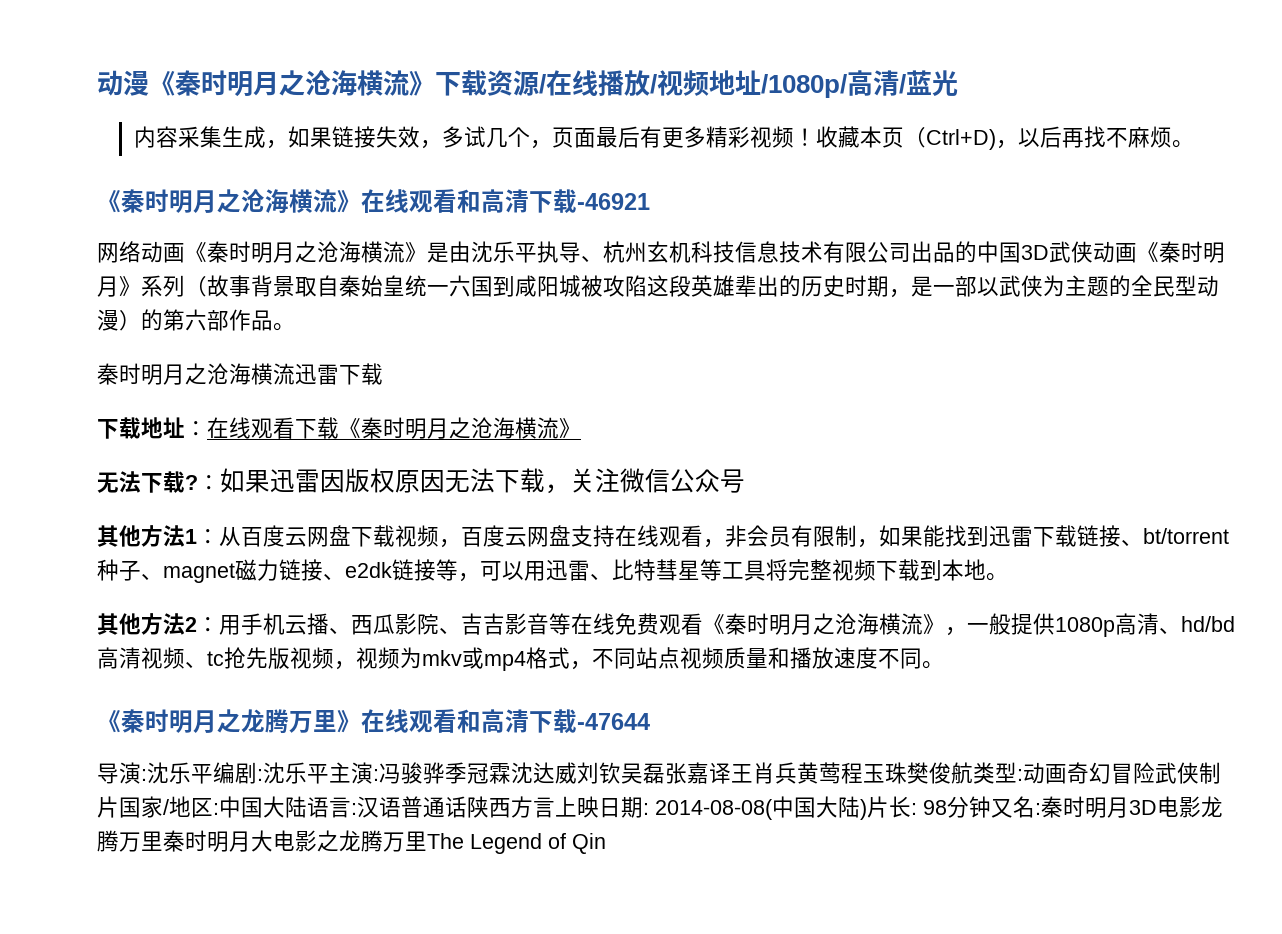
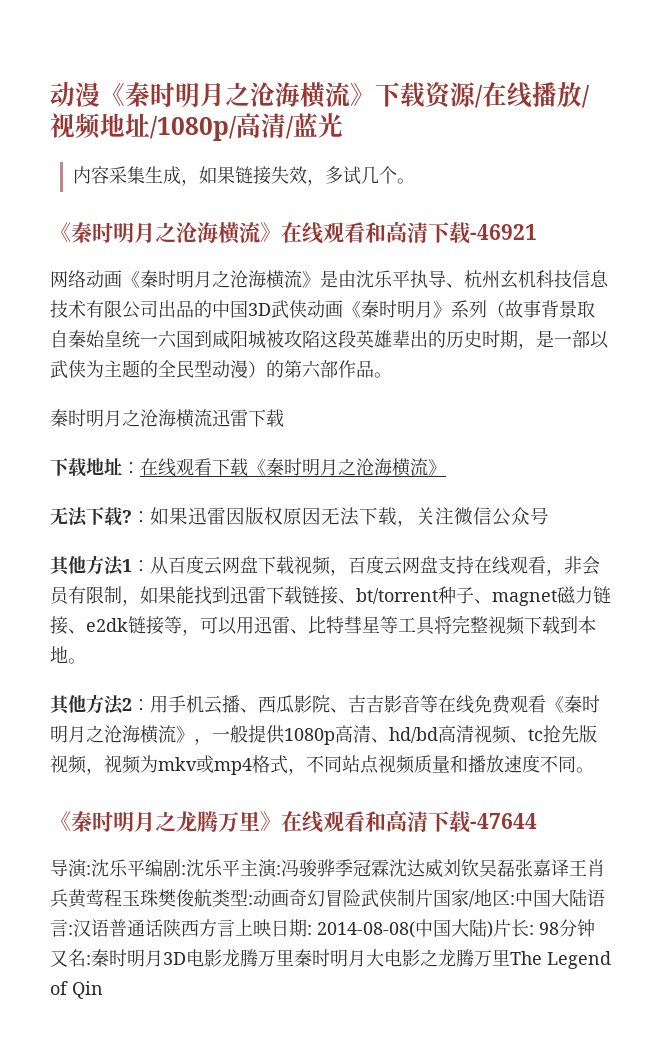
[530,126,1173,150] ，页面最后有更多精彩视频！收藏本页（Ctrl+D)，以后再找不麻烦 -> (397, 175) none

